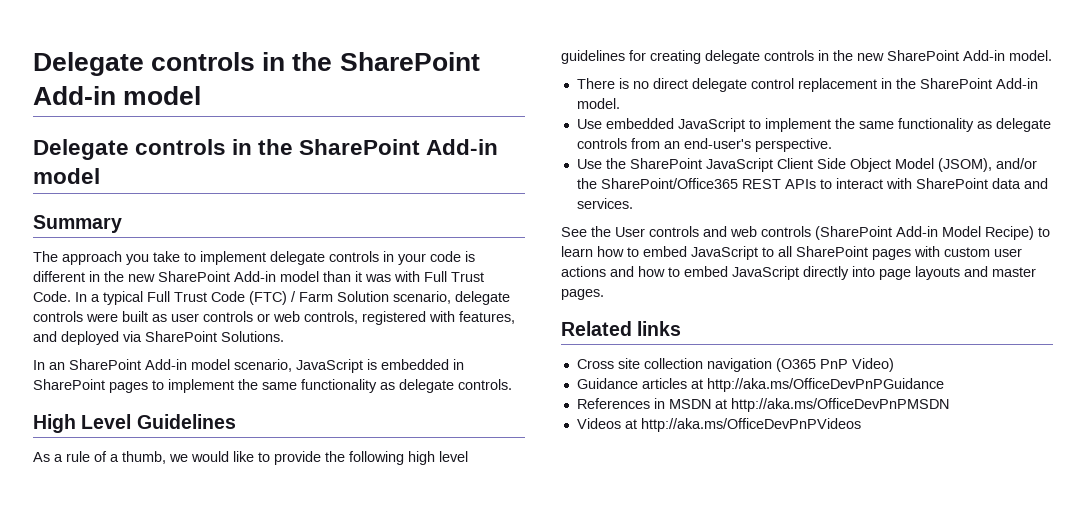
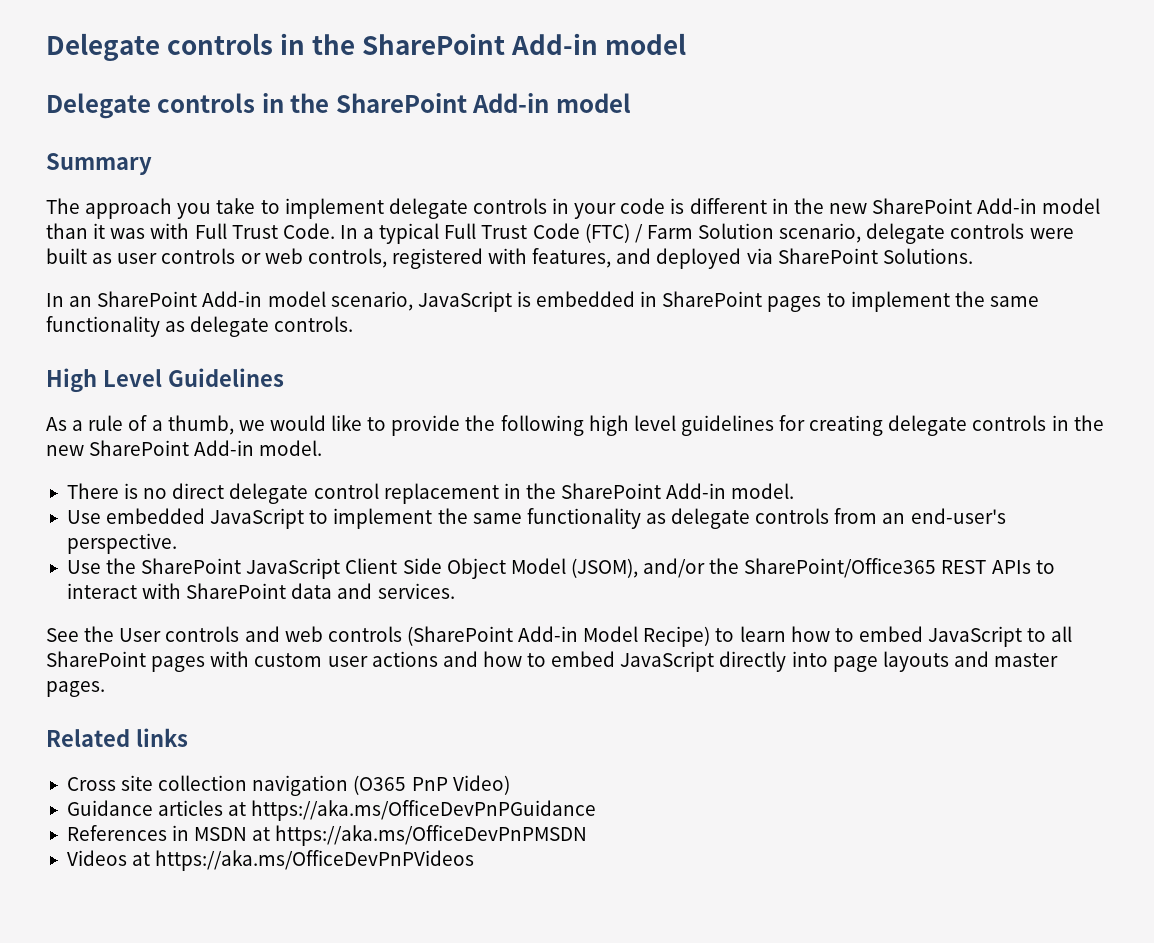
[706,378,944,392] http://aka.ms/OfficeDevPnPGuidance -> [251,800,597,821] https://aka.ms/OfficeDevPnPGuidance
[730,398,949,412] http://aka.ms/OfficeDevPnPMSDN -> [275,825,588,846] https://aka.ms/OfficeDevPnPMSDN
[640,418,861,432] http://aka.ms/OfficeDevPnPVideos -> [155,850,475,871] https://aka.ms/OfficeDevPnPVideos

